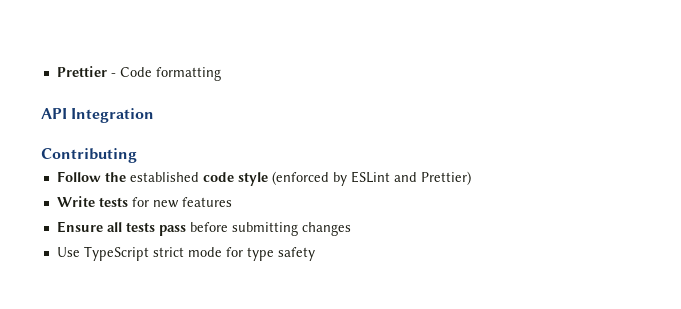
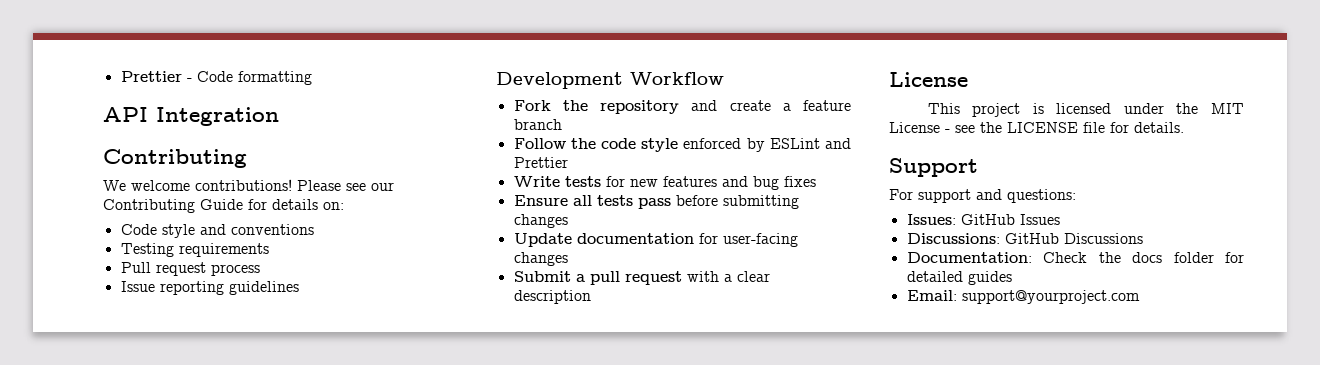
(137, 155) none -> [103,179,394,191] [103,199,344,213] [120,224,314,238] [120,243,269,257] [120,262,260,276] [120,281,299,295] [496,72,724,89] [513,100,851,114] [513,119,562,130] // We welcome contributions! Please see our Contributing Guide for details on: // Code style and conventions // Testing requirements // Pull request process // Issue reporting guidelines // Development Workflow // Fork the repository and create a feature branch
[129,172,199,182] established -> (596, 143) none
[271,171,329,185] (enforced -> [683,138,742,149] enforced
[420,171,471,185] Prettier) -> [513,157,568,168] Prettier
(232, 202) none -> [721,176,816,190] and bug fixes
[56,246,315,261] Use TypeScript strict mode for type safety -> [513,233,798,247] [513,252,568,266] [513,271,770,285] [513,290,591,304] [889,72,968,87] [927,103,1244,117] [889,122,1184,133] [889,158,978,177] [889,189,1076,203] [906,214,1060,225] [906,233,1143,244] [906,252,1244,263] [906,271,1012,285] [906,290,1140,304] Update documentation for user-facing changes // Submit a pull request with a clear description // License // This project is licensed under the MIT License - see the LICENSE file for details. // Support // For support and questions: // Issues: GitHub Issues // Discussions: GitHub Discussions // Documentation: Check the docs folder for detailed guides // Email: support@yourproject.com

